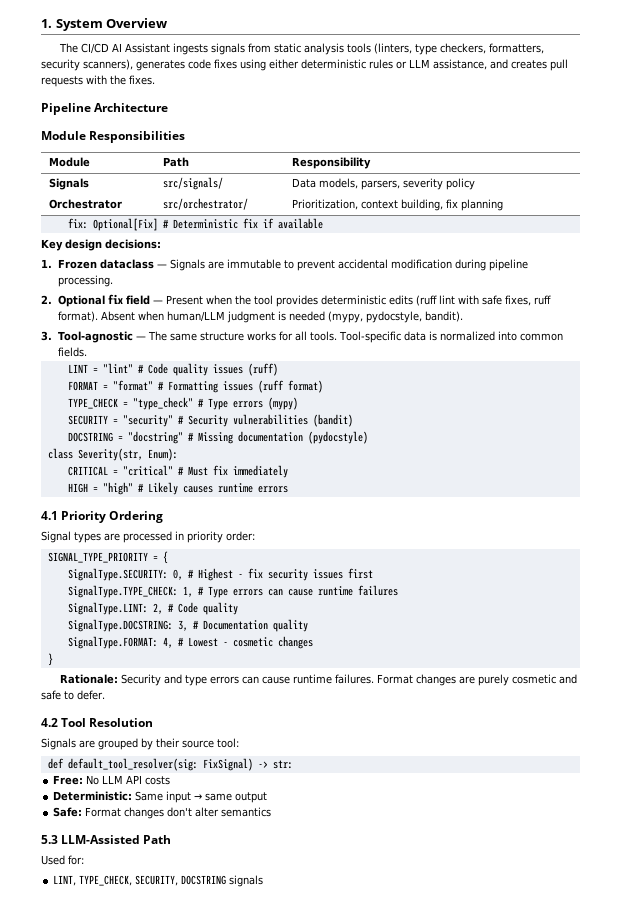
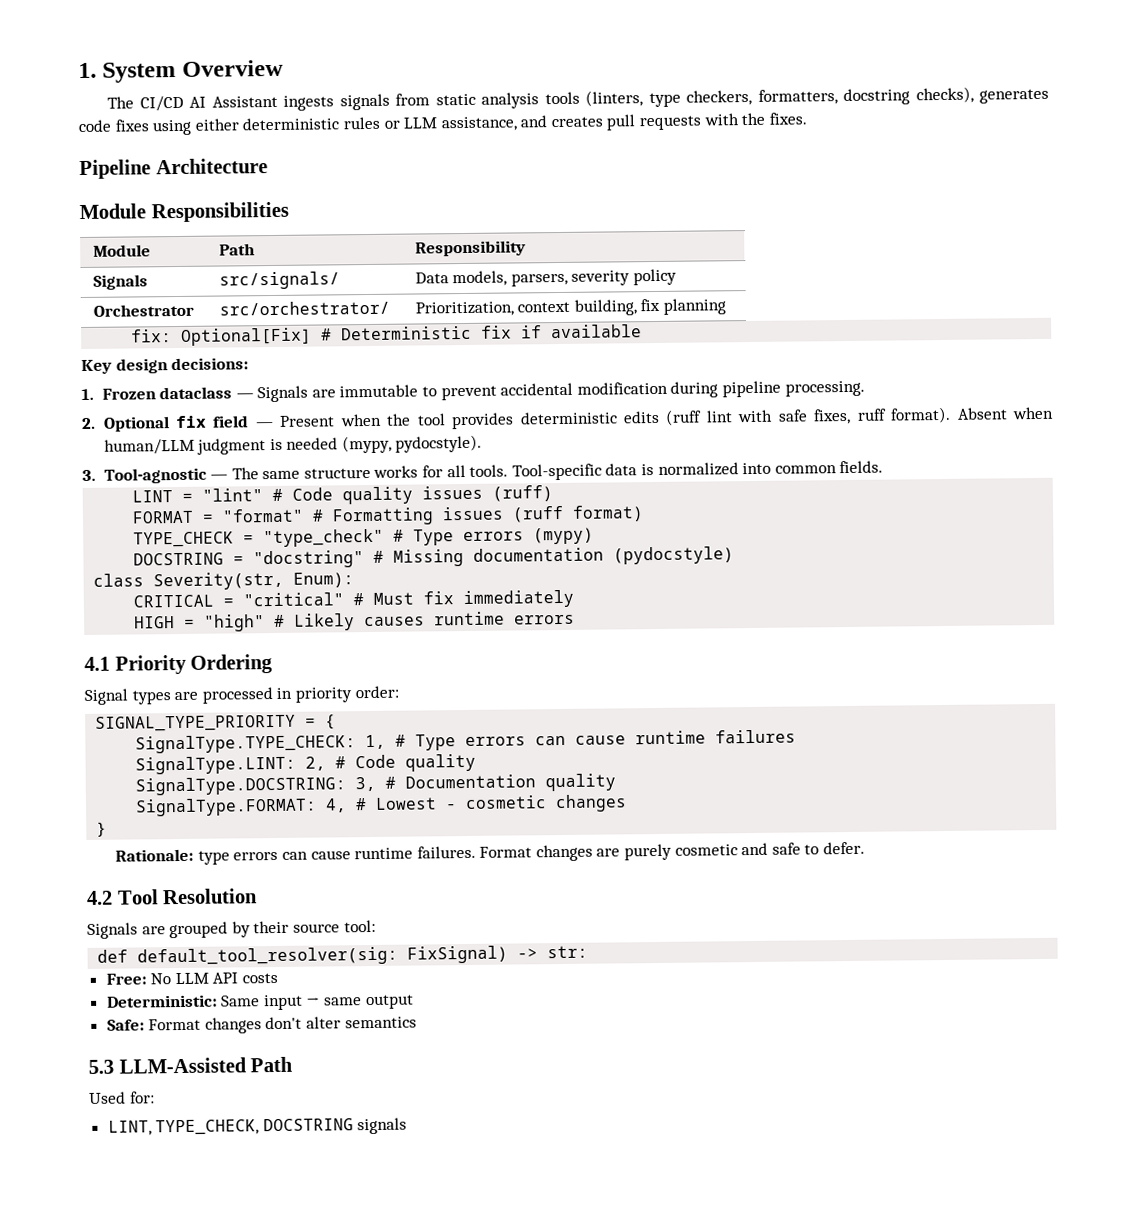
[41,59,133,71] security scanners), -> [843,86,974,106] docstring checks),
[365,311,463,323] pydocstyle, bandit). -> [395,434,483,453] pydocstyle).
[67,414,353,427] // SECURITY = "security" # Security vulnerabilities (bandit) -> (595, 536) none
[67,568,373,581] // SignalType.SECURITY: 0, # Highest - fix security issues first -> (337, 722) none
[120,674,182,686] Security and -> (195, 855) none
[135,875,179,886] SECURITY, -> (260, 1127) none

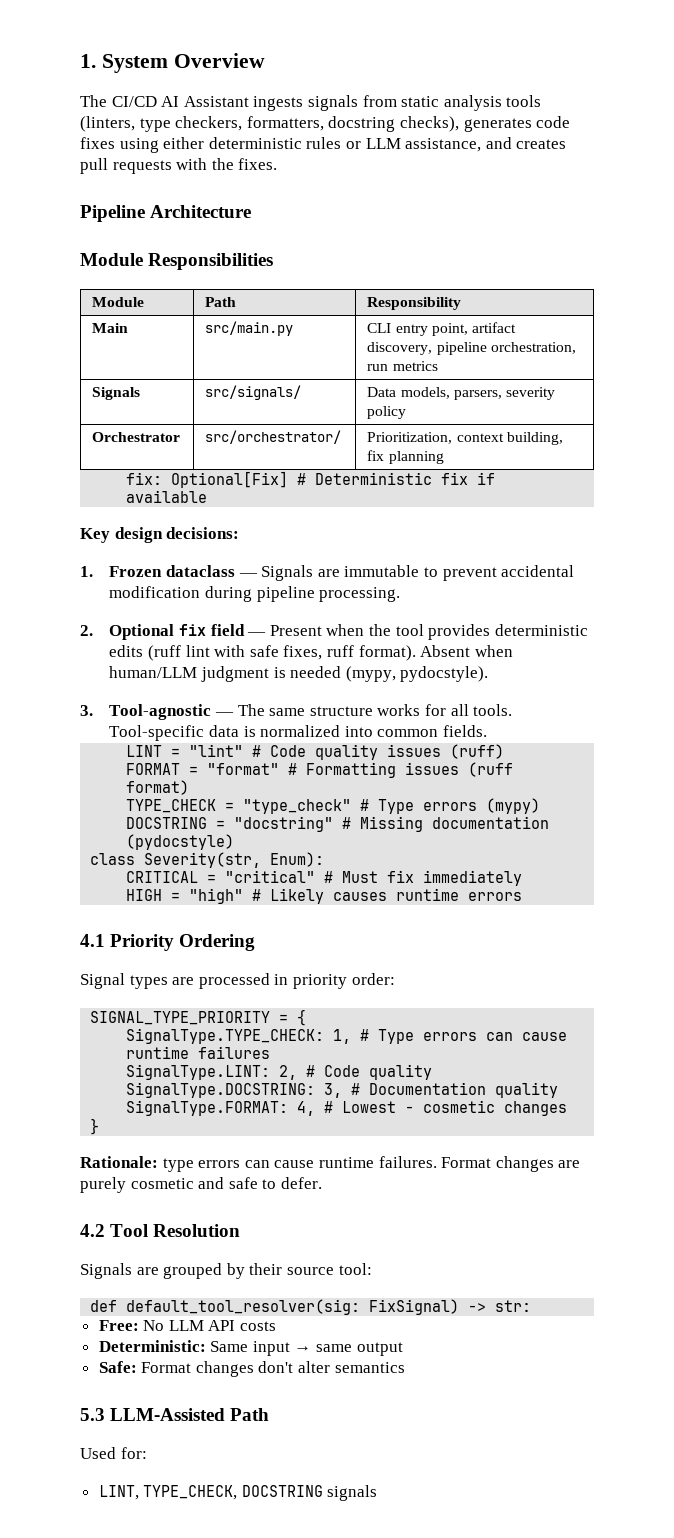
(526, 248) none -> [92,323,129,333] [205,321,294,336] [367,322,516,336] [367,342,576,355] [367,361,438,371] // Main | src/main.py | CLI entry point, artifact discovery, pipeline orchestration, run metrics

